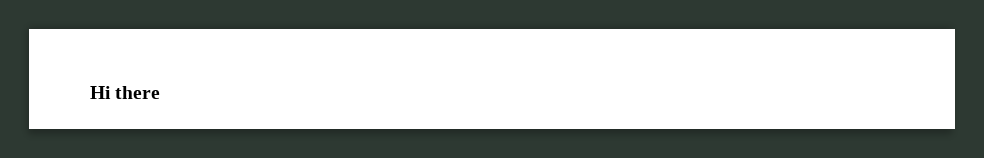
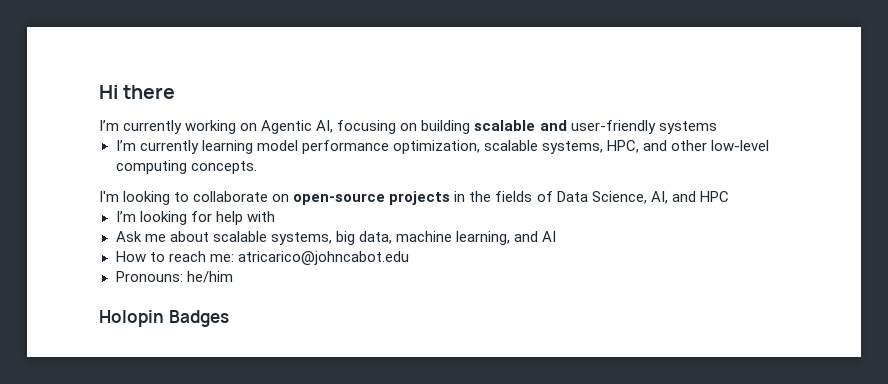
(161, 92) none -> [99,120,717,134] [115,140,770,154] [115,160,257,174] [99,191,729,205] [115,211,275,225] [115,231,556,245] [115,251,409,265] [115,271,233,283] [99,310,229,327] // I’m currently working on Agentic AI, focusing on building scalable and user-friendly systems // I’m currently learning model performance optimization, scalable systems, HPC, and other low-level computing concepts. // I'm looking to collaborate on open-source projects in the fields of Data Science, AI, and HPC // I’m looking for help with // Ask me about scalable systems, big data, machine learning, and AI // How to reach me: atricarico@johncabot.edu // Pronouns: he/him // Holopin Badges

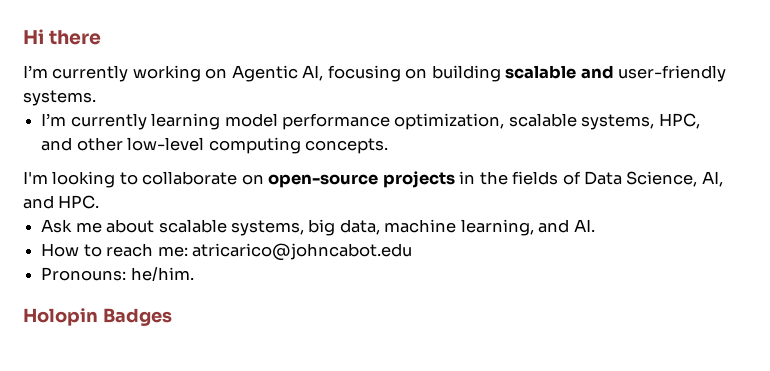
[658,121,717,134] systems -> [23,90,96,106] systems.
[699,191,729,202] [115,211,275,225] HPC // I’m looking for help with -> [58,195,100,209] HPC.
[542,231,556,242] AI -> [573,219,595,232] AI.
[186,271,233,283] he/him -> [130,267,194,281] he/him.

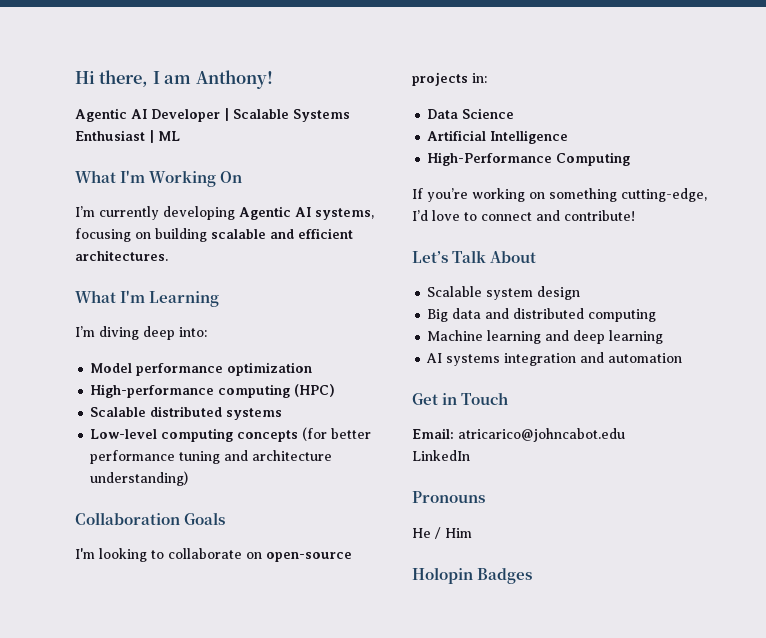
[49,30,102,45] [23,65,324,82] there // I’m currently working on Agentic AI, -> [99,70,273,89] [75,108,350,122] [75,130,180,143] [75,170,243,187] [75,206,374,220] there, I am Anthony! // Agentic AI Developer | Scalable Systems Enthusiast | ML // What I'm Working On // I’m currently developing Agentic AI systems,
[618,65,727,82] [23,90,96,106] [41,113,700,130] [41,137,388,154] user-friendly systems. // I’m currently learning model performance optimization, scalable systems, HPC, and other low-level computing concepts. -> [298,228,353,239] [75,250,168,261] [75,290,220,307] [75,326,207,340] [90,362,313,376] [90,384,336,398] [90,406,283,420] [90,427,372,442] [90,450,333,464] [90,471,189,486] [75,512,226,525] efficient architectures. // What I'm Learning // I’m diving deep into: // Model performance optimization // High-performance computing (HPC) // Scalable distributed systems // Low-level computing concepts (for better performance tuning and architecture understanding) // Collaboration Goals
[459,171,723,187] [23,195,100,209] [41,219,595,236] [41,243,412,261] [41,267,194,281] in the fields of Data Science, AI, and HPC. // Ask me about scalable systems, big data, machine learning, and AI. // How to reach me: atricarico@johncabot.edu // Pronouns: he/him. -> [472,73,487,83] [427,108,515,119] [427,130,569,144] [427,152,631,166] [412,188,707,202] [412,210,635,221] [412,250,537,263] [427,286,581,300] [427,308,657,322] [427,330,664,344] [426,352,683,366] [412,392,509,405] [412,428,625,442] [412,450,470,461] [412,491,485,503] [412,527,472,539] in: // Data Science // Artificial Intelligence // High-Performance Computing // If you’re working on something cutting-edge, I’d love to connect and contribute! // Let’s Talk About // Scalable system design // Big data and distributed computing // Machine learning and deep learning // AI systems integration and automation // Get in Touch // Email: atricarico@johncabot.edu // LinkedIn // Pronouns // He / Him

